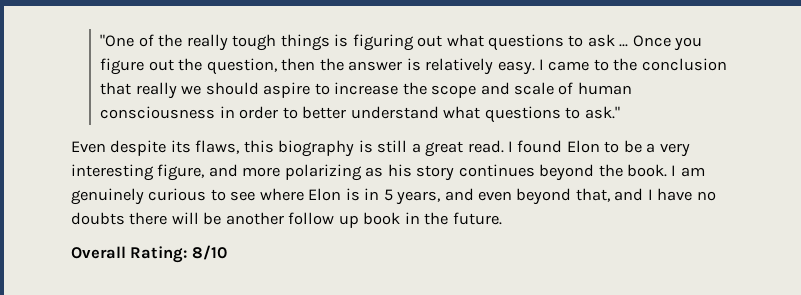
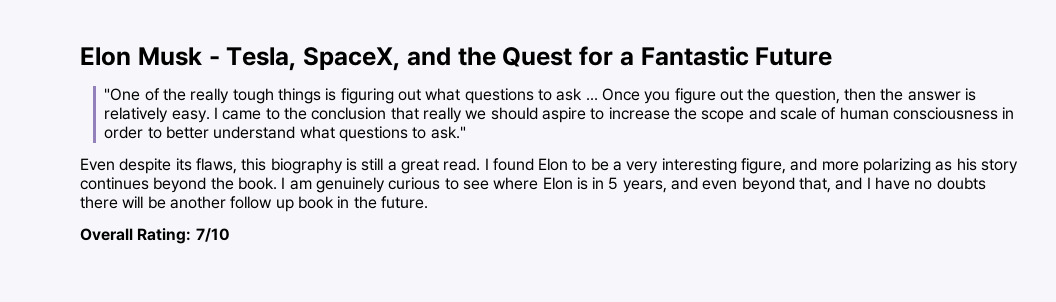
(100, 40) none -> [80,46,833,71] Elon Musk - Tesla, SpaceX, and the Quest for a Fantastic Future //
[191,245,227,260] 8/10 -> [195,228,230,242] 7/10

